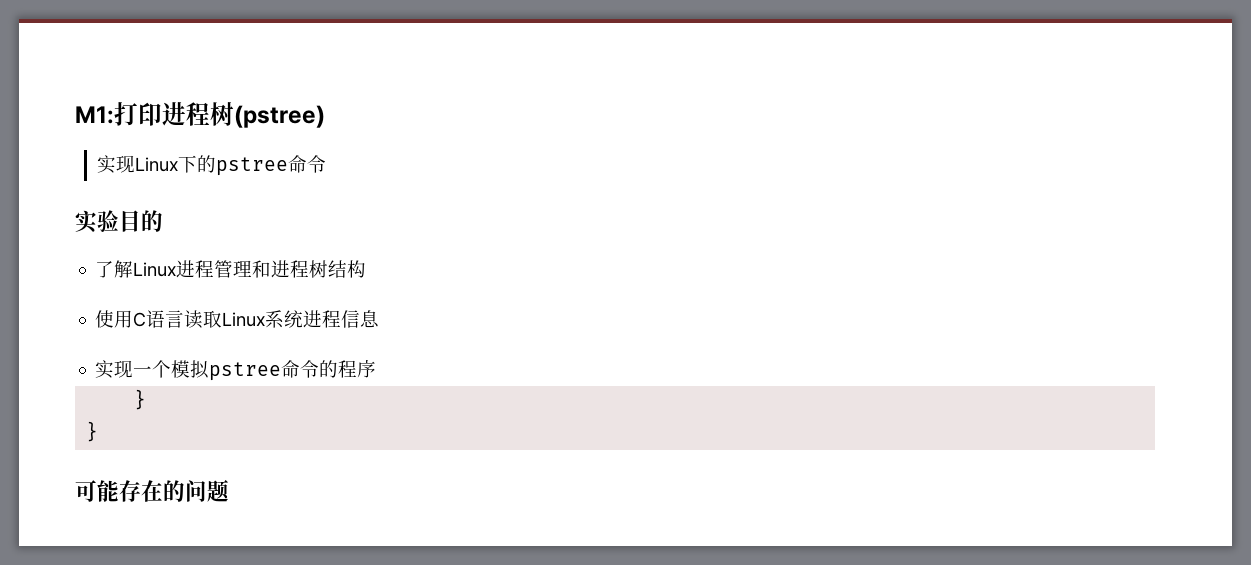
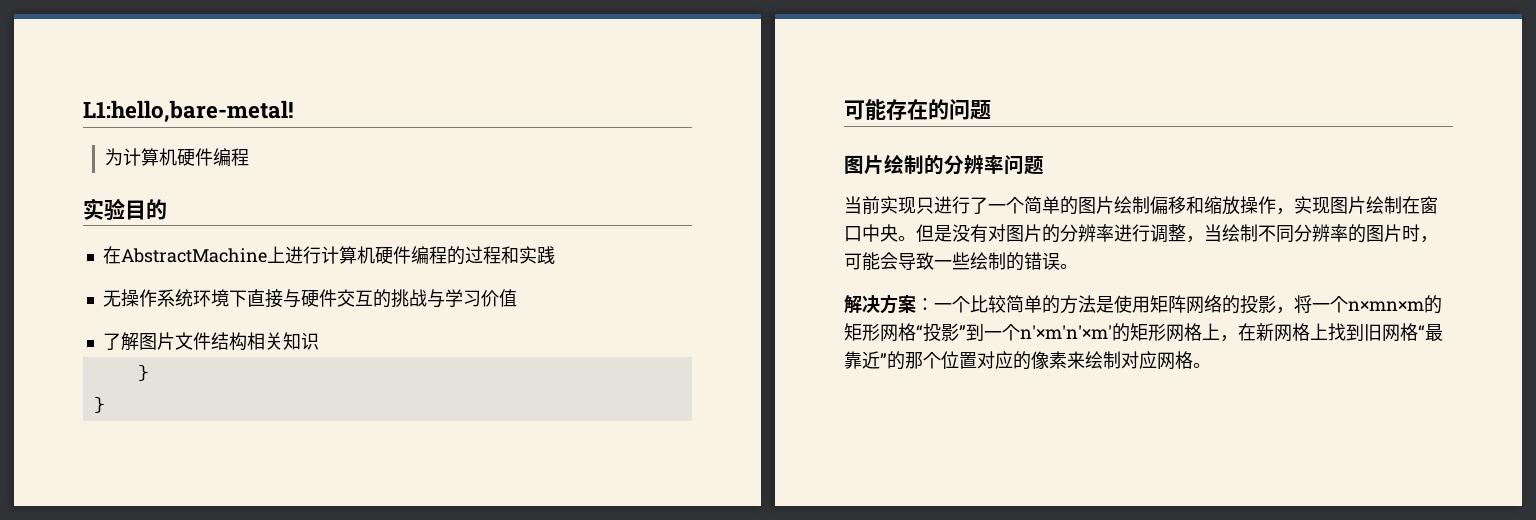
[75,102,325,128] [96,155,326,176] [75,210,163,233] [95,260,367,278] [95,310,380,329] [95,360,377,381] M1:打印进程树(pstree) // 实现Linux下的pstree命令 // 实验目的 // 了解Linux进程管理和进程树结构 // 使用C语言读取Linux系统进程信息 // 实现一个模拟pstree命令的程序 -> [83,100,294,122] [104,148,249,166] [83,198,167,220] [102,246,555,265] [102,289,517,308] [102,332,319,351] L1:hello,bare-metal! // 为计算机硬件编程 // 实验目的 // 在AbstractMachine上进行计算机硬件编程的过程和实践 // 无操作系统环境下直接与硬件交互的挑战与学习价值 // 了解图片文件结构相关知识
(229, 490) none -> [844,154,1044,175] [844,196,1438,215] [844,224,1438,243] [844,252,1078,271] [844,294,1442,314] [844,323,1443,342] [844,351,1211,370] // 图片绘制的分辨率问题 // 当前实现只进行了一个简单的图片绘制偏移和缩放操作，实现图片绘制在窗口中央。但是没有对图片的分辨率进行调整，当绘制不同分辨率的图片时，可能会导致一些绘制的错误。 // 解决方案：一个比较简单的方法是使用矩阵网络的投影，将一个n×mn×m的矩形网格“投影”到一个n′×m′n′×m′的矩形网格上，在新网格上找到旧网格“最靠近”的那个位置对应的像素来绘制对应网格。

